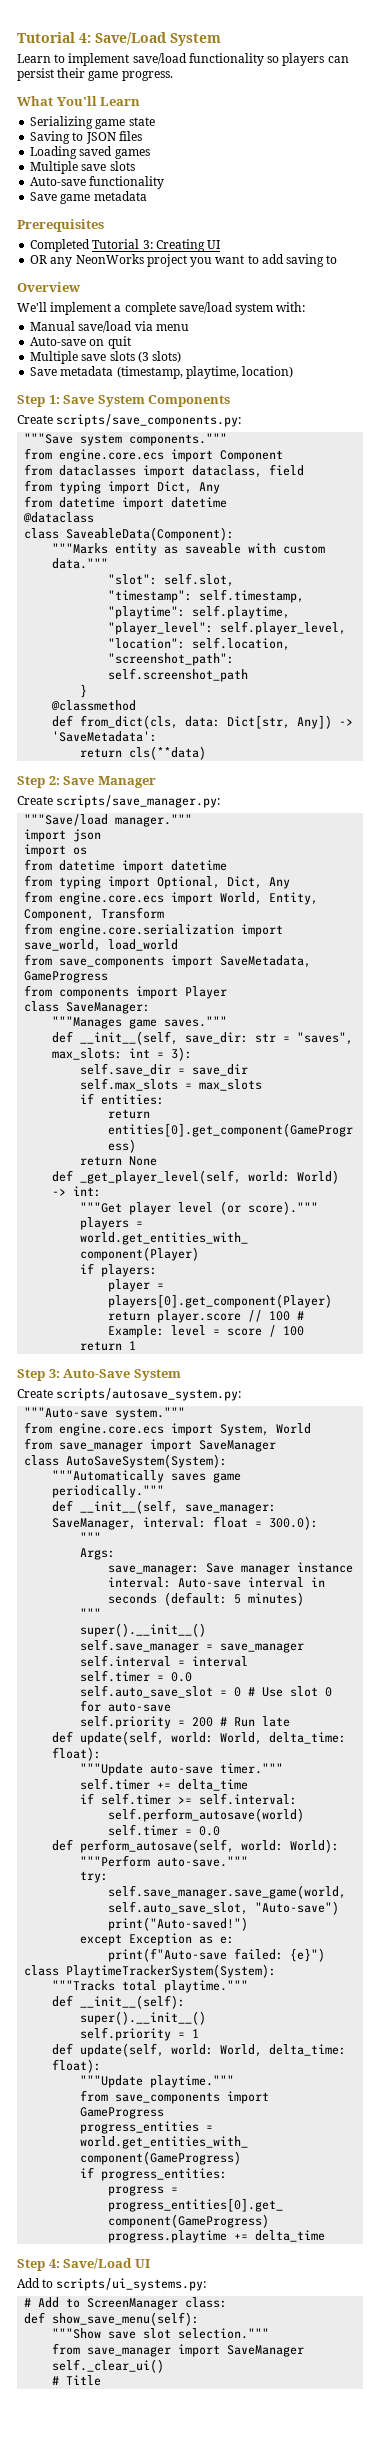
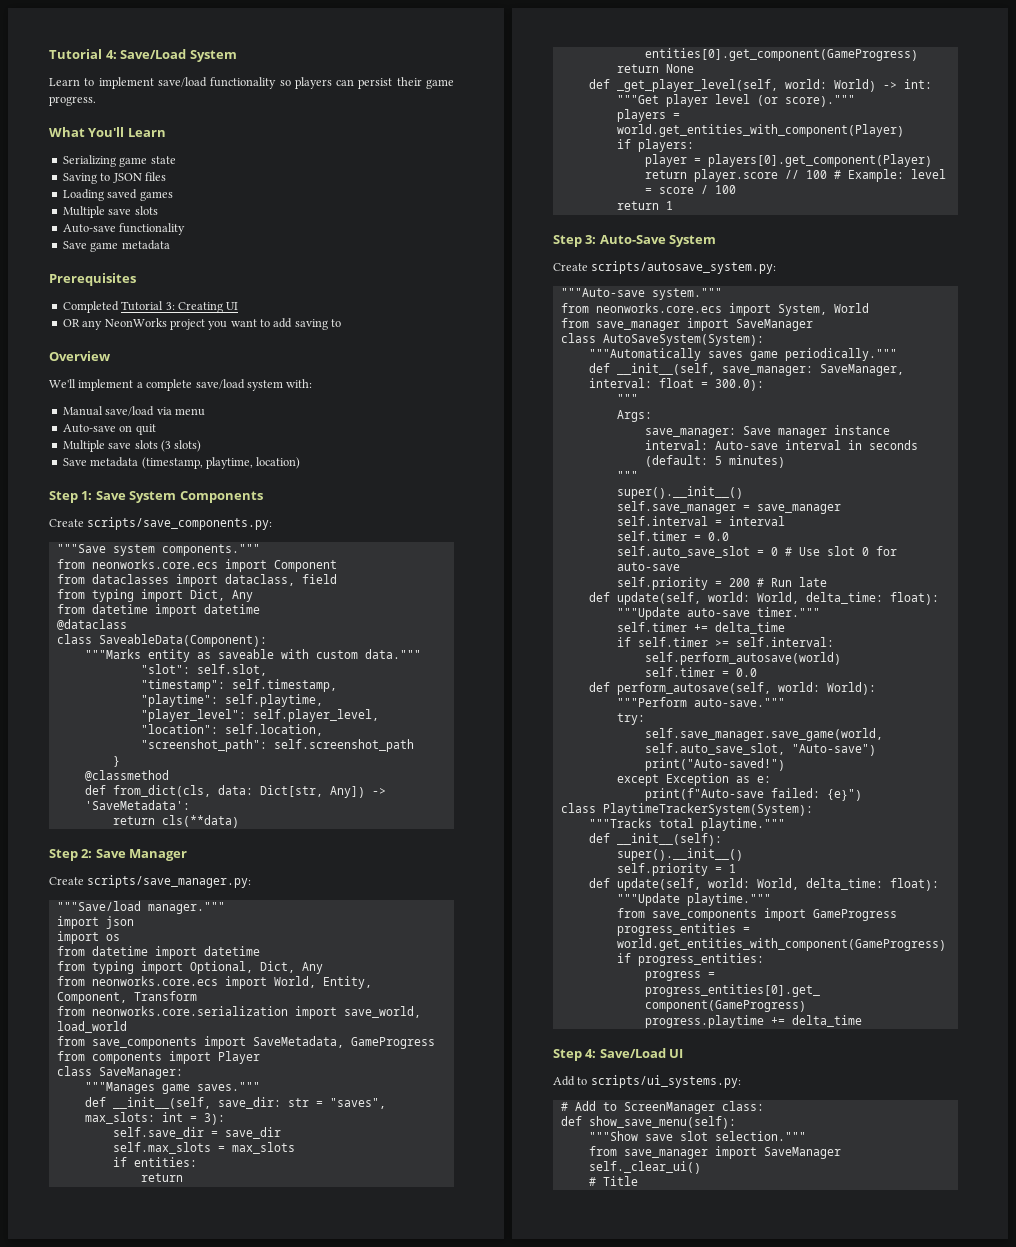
[59,449,165,462] engine.core.ecs -> [91,559,218,569] neonworks.core.ecs
[59,892,165,905] engine.core.ecs -> [91,976,218,986] neonworks.core.ecs
[59,924,235,937] engine.core.serialization -> [91,1006,288,1016] neonworks.core.serialization
[59,1423,165,1436] engine.core.ecs -> [595,303,722,313] neonworks.core.ecs

